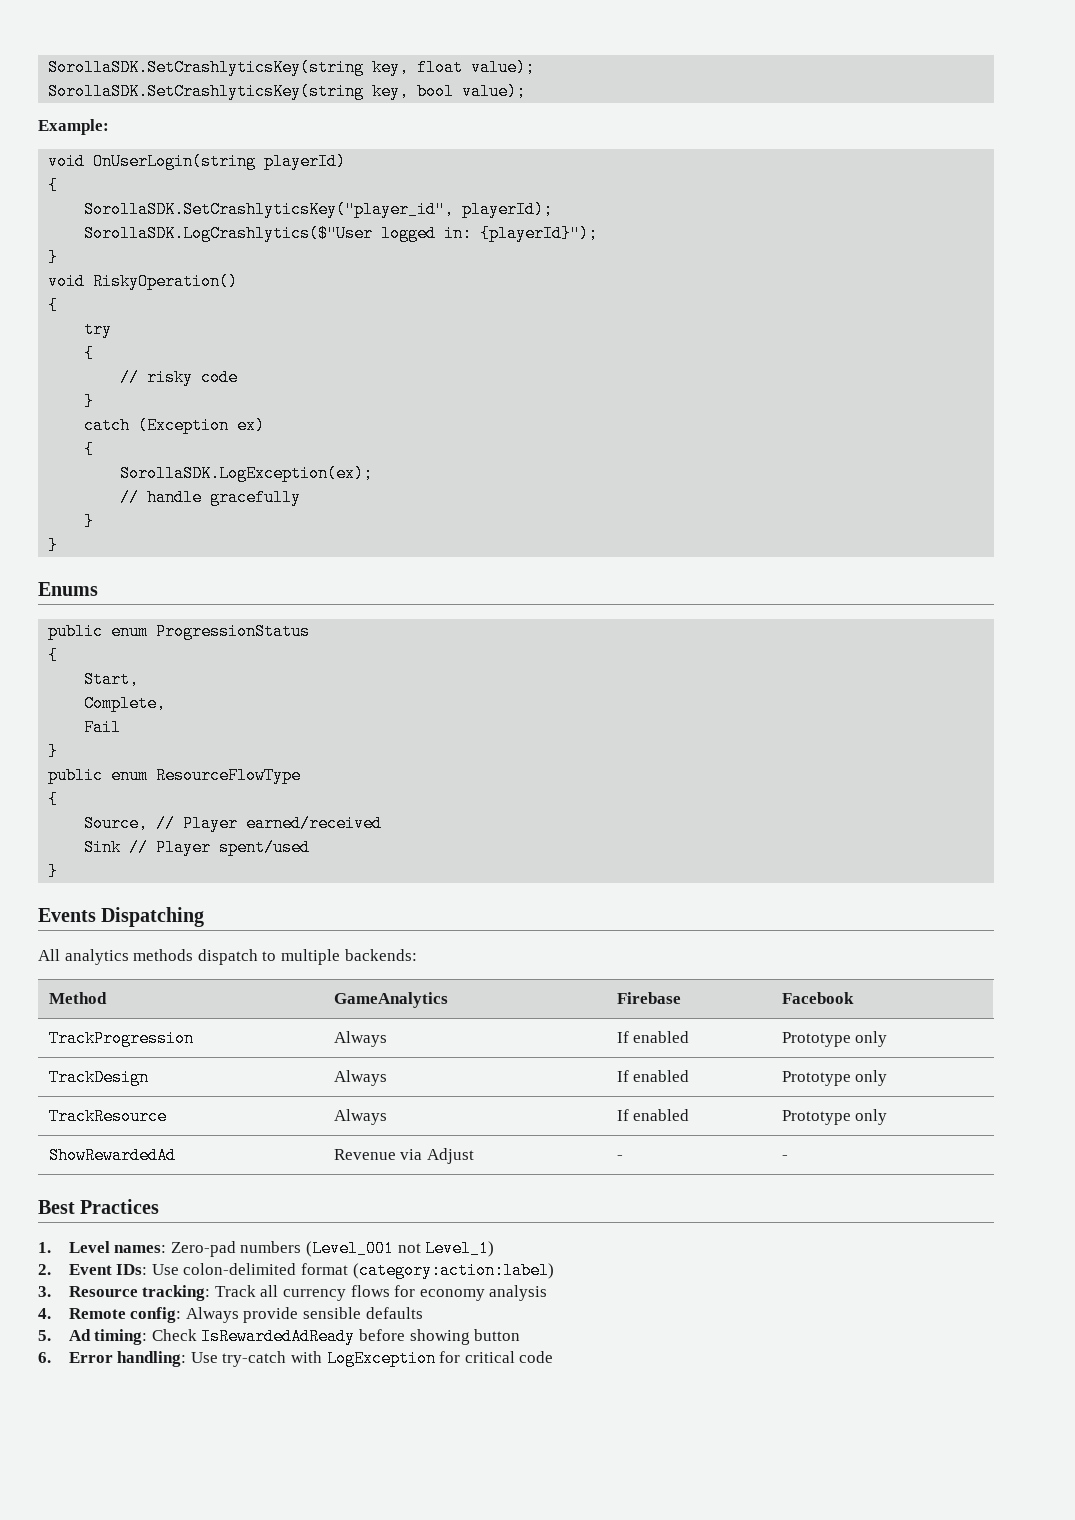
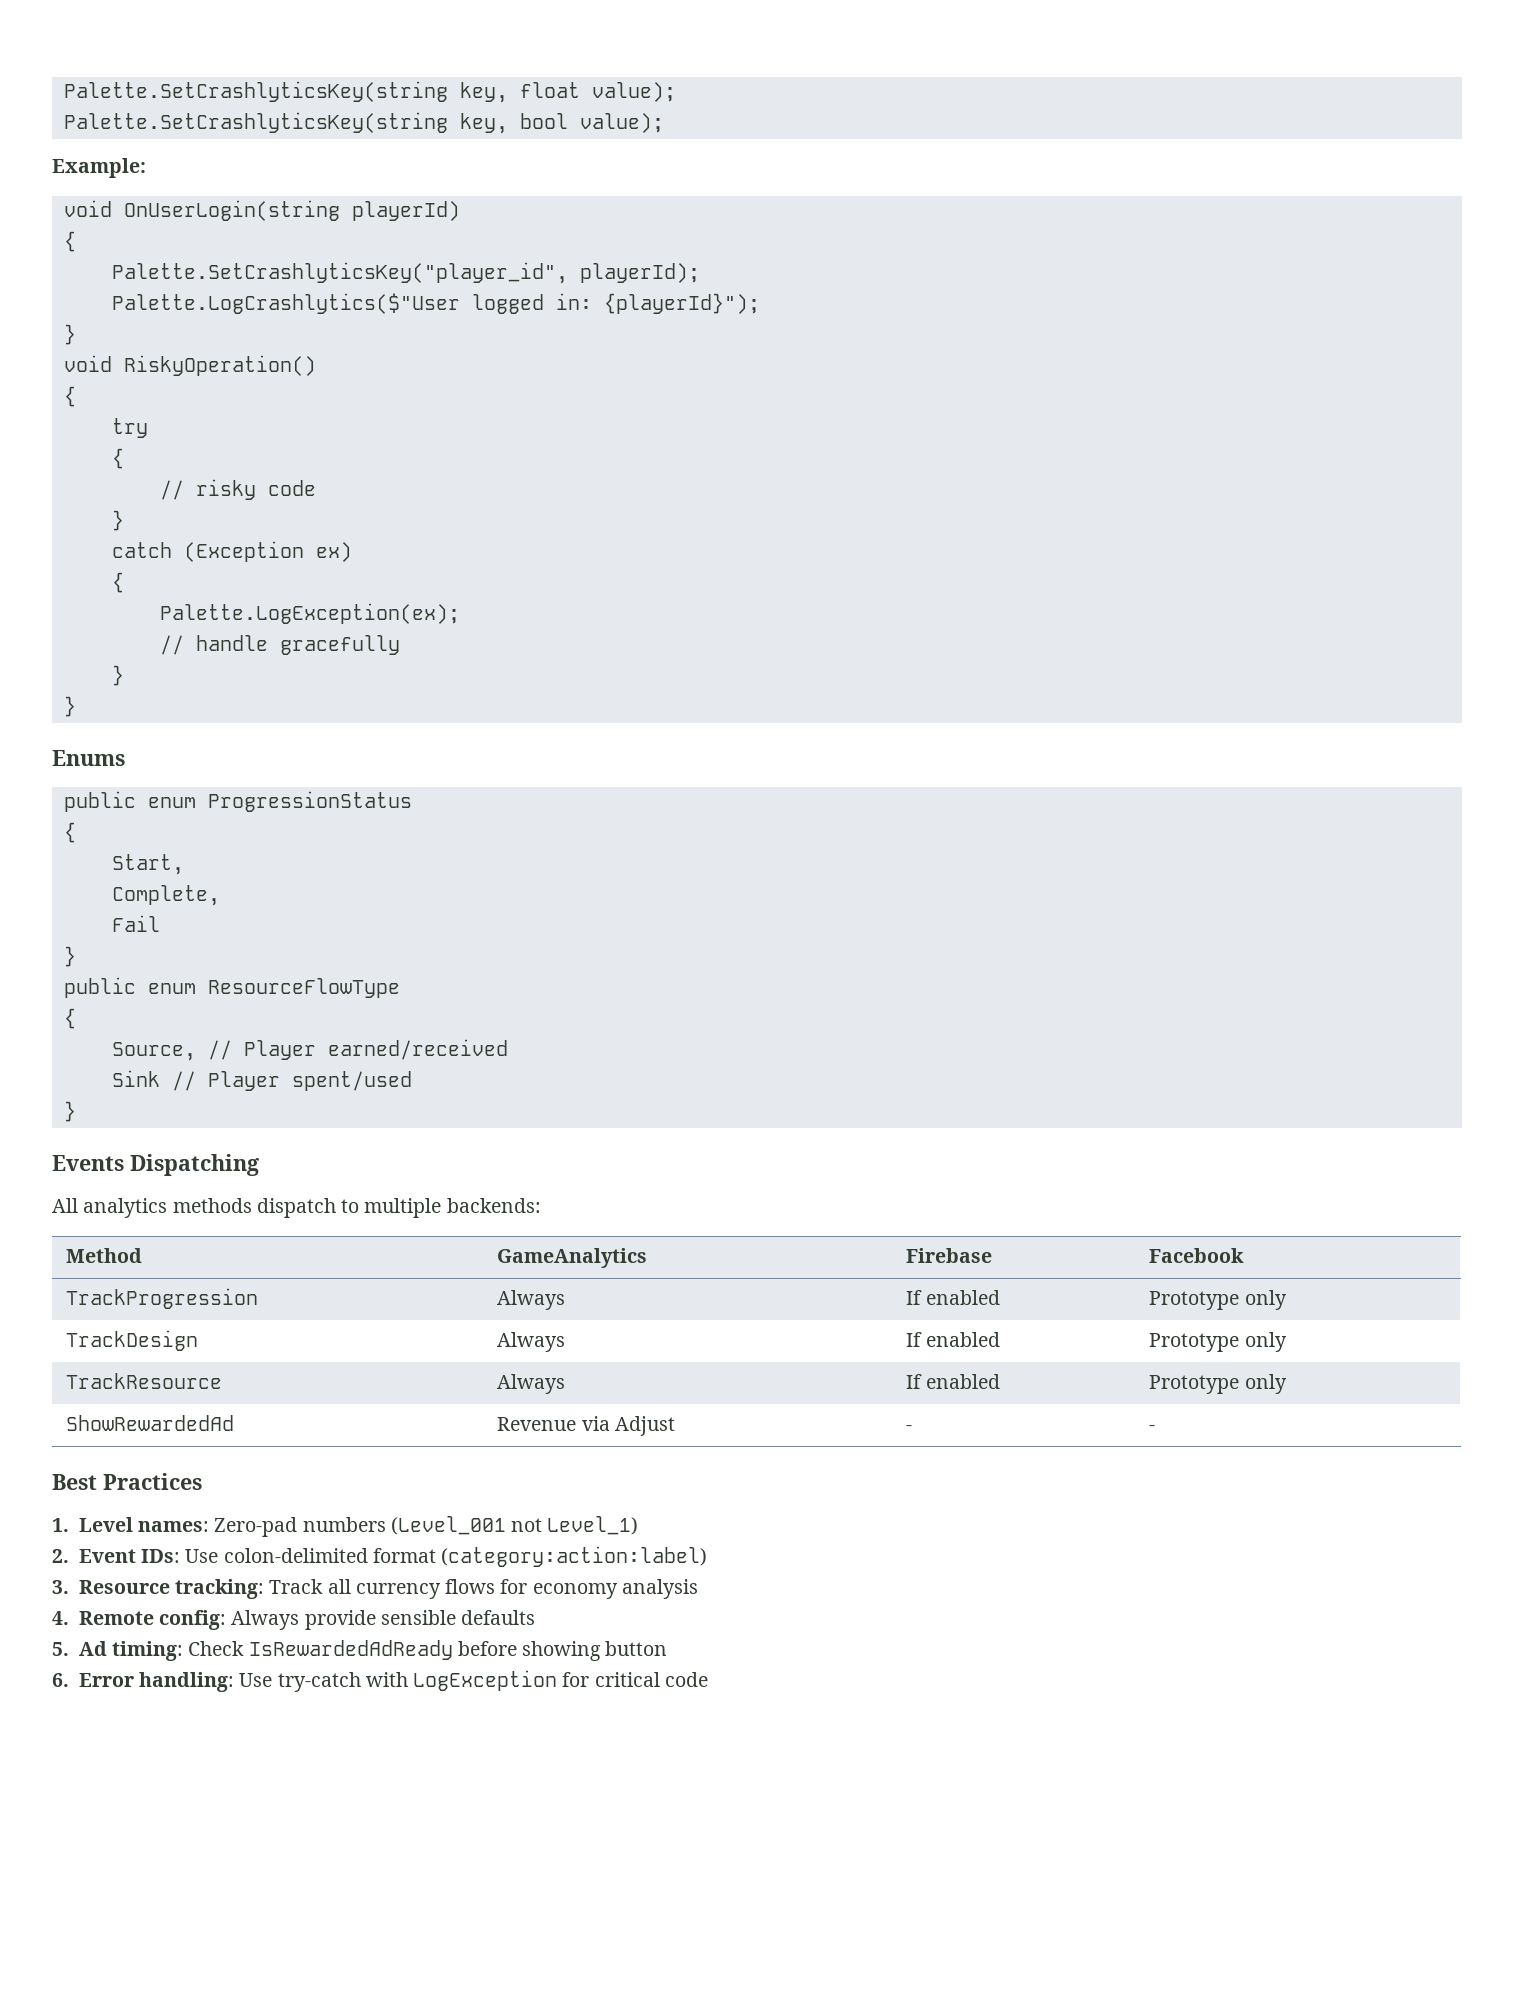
[48,59,365,76] SorollaSDK.SetCrashlyticsKey(string -> [63,81,448,102] Palette.SetCrashlyticsKey(string
[48,83,365,100] SorollaSDK.SetCrashlyticsKey(string -> [63,112,448,133] Palette.SetCrashlyticsKey(string
[84,201,455,218] SorollaSDK.SetCrashlyticsKey("player_id", -> [111,262,568,284] Palette.SetCrashlyticsKey("player_id",
[84,225,374,242] SorollaSDK.LogCrashlytics($"User -> [111,293,460,314] Palette.LogCrashlytics($"User
[120,465,374,482] SorollaSDK.LogException(ex); -> [159,603,460,624] Palette.LogException(ex);

